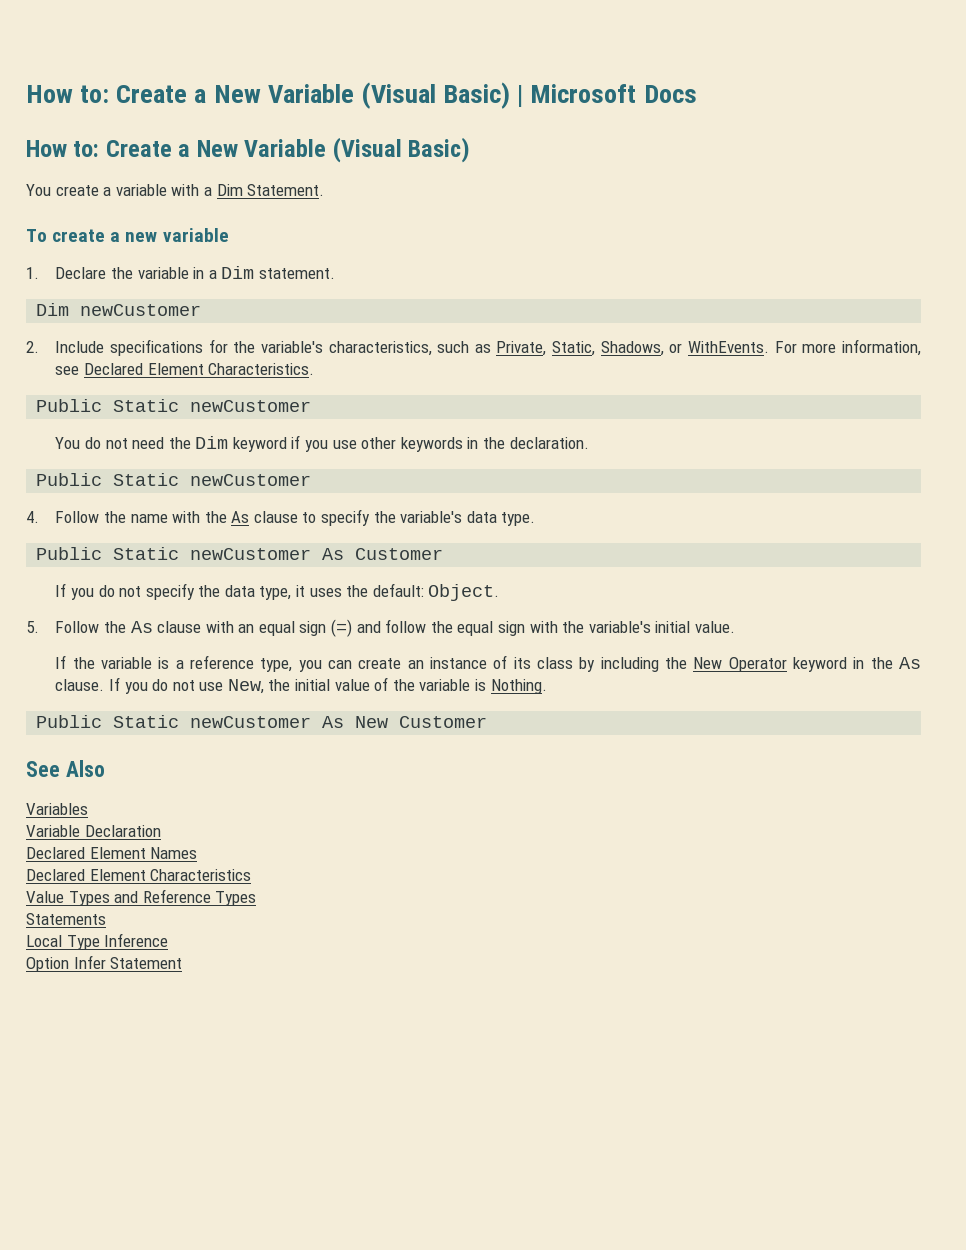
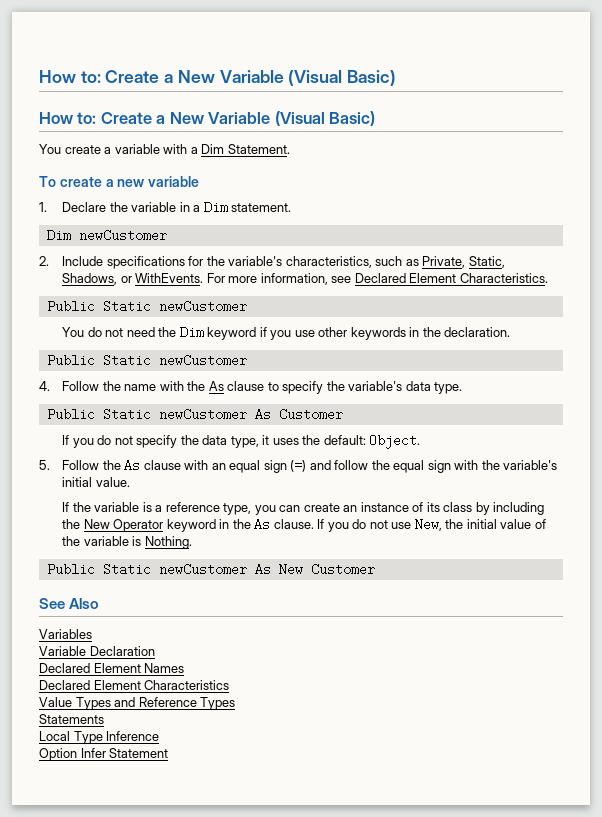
[26,82,697,109] How to: Create a New Variable (Visual Basic) | Microsoft Docs -> [39,70,397,86] How to: Create a New Variable (Visual Basic)

